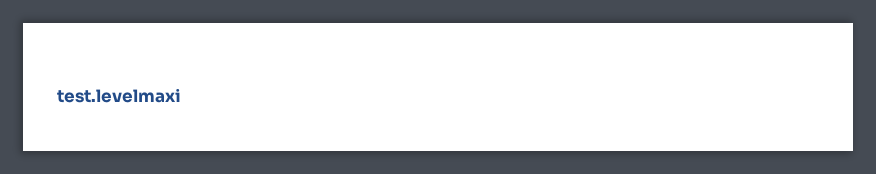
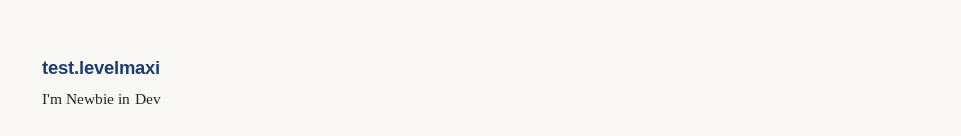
(181, 95) none -> [42,94,161,104] // I'm Newbie in Dev

